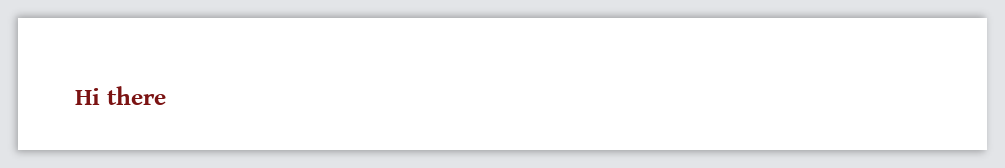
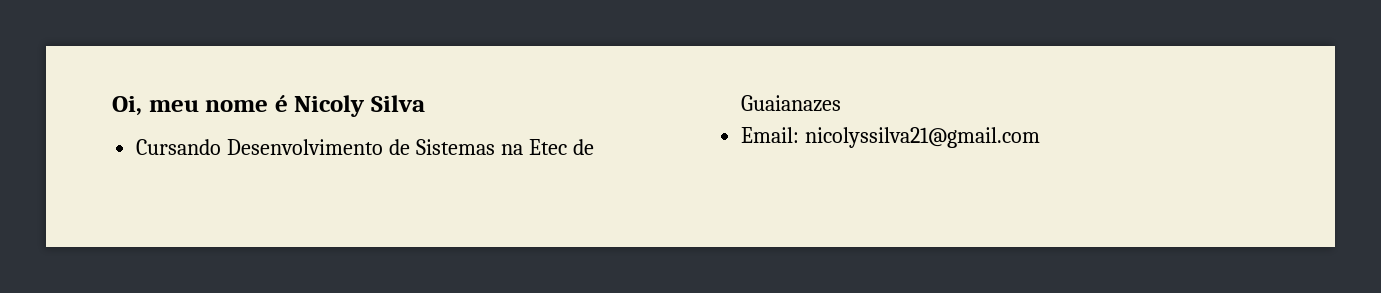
[75,86,166,105] Hi there -> [112,95,426,117] [136,139,594,155] [741,95,842,112] [741,127,1041,148] Oi, meu nome é Nicoly Silva // Cursando Desenvolvimento de Sistemas na Etec de Guaianazes // Email: nicolyssilva21@gmail.com

